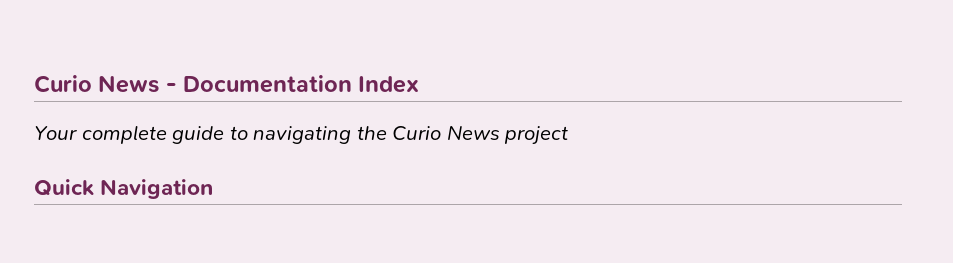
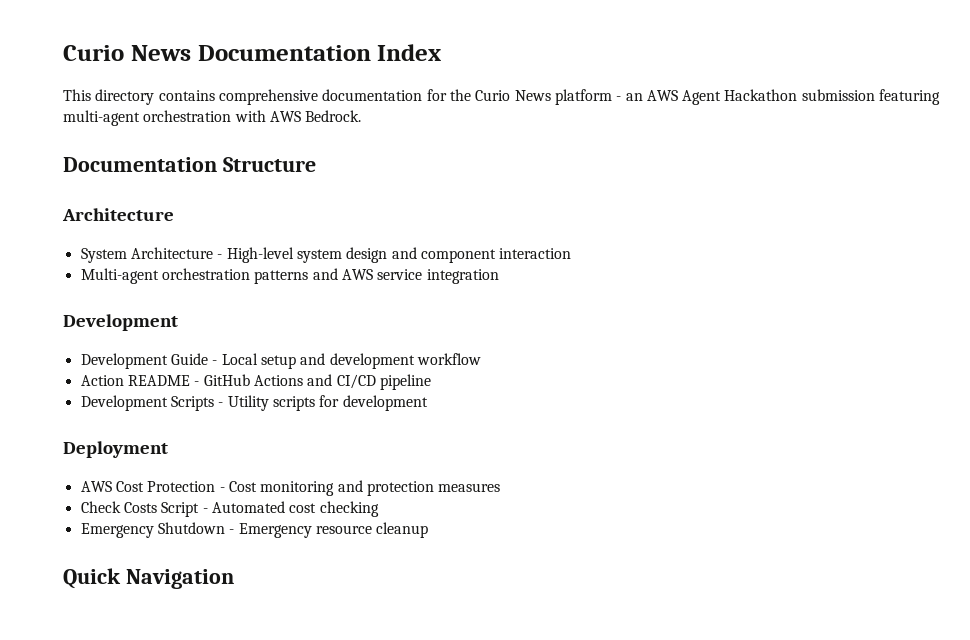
[34,75,177,93] Curio News - -> [63,45,191,61] Curio News
[34,125,569,145] Your complete guide to navigating the Curio News project -> [63,89,941,105] [63,110,362,126] [63,157,316,172] [62,208,174,221] [80,247,572,263] [80,268,499,284] [63,314,178,331] [80,353,481,369] [80,374,431,390] [80,395,428,411] [63,441,168,458] [80,480,501,496] [80,501,379,517] [80,522,429,538] This directory contains comprehensive documentation for the Curio News platform - an AWS Agent Hackathon submission featuring multi-agent orchestration with AWS Bedrock. // Documentation Structure // Architecture // System Architecture - High-level system design and component interaction // Multi-agent orchestration patterns and AWS service integration // Development // Development Guide - Local setup and development workflow // Action README - GitHub Actions and CI/CD pipeline // Development Scripts - Utility scripts for development // Deployment // AWS Cost Protection - Cost monitoring and protection measures // Check Costs Script - Automated cost checking // Emergency Shutdown - Emergency resource cleanup

